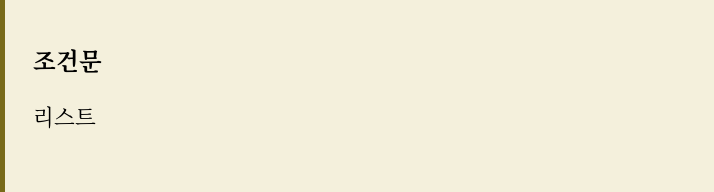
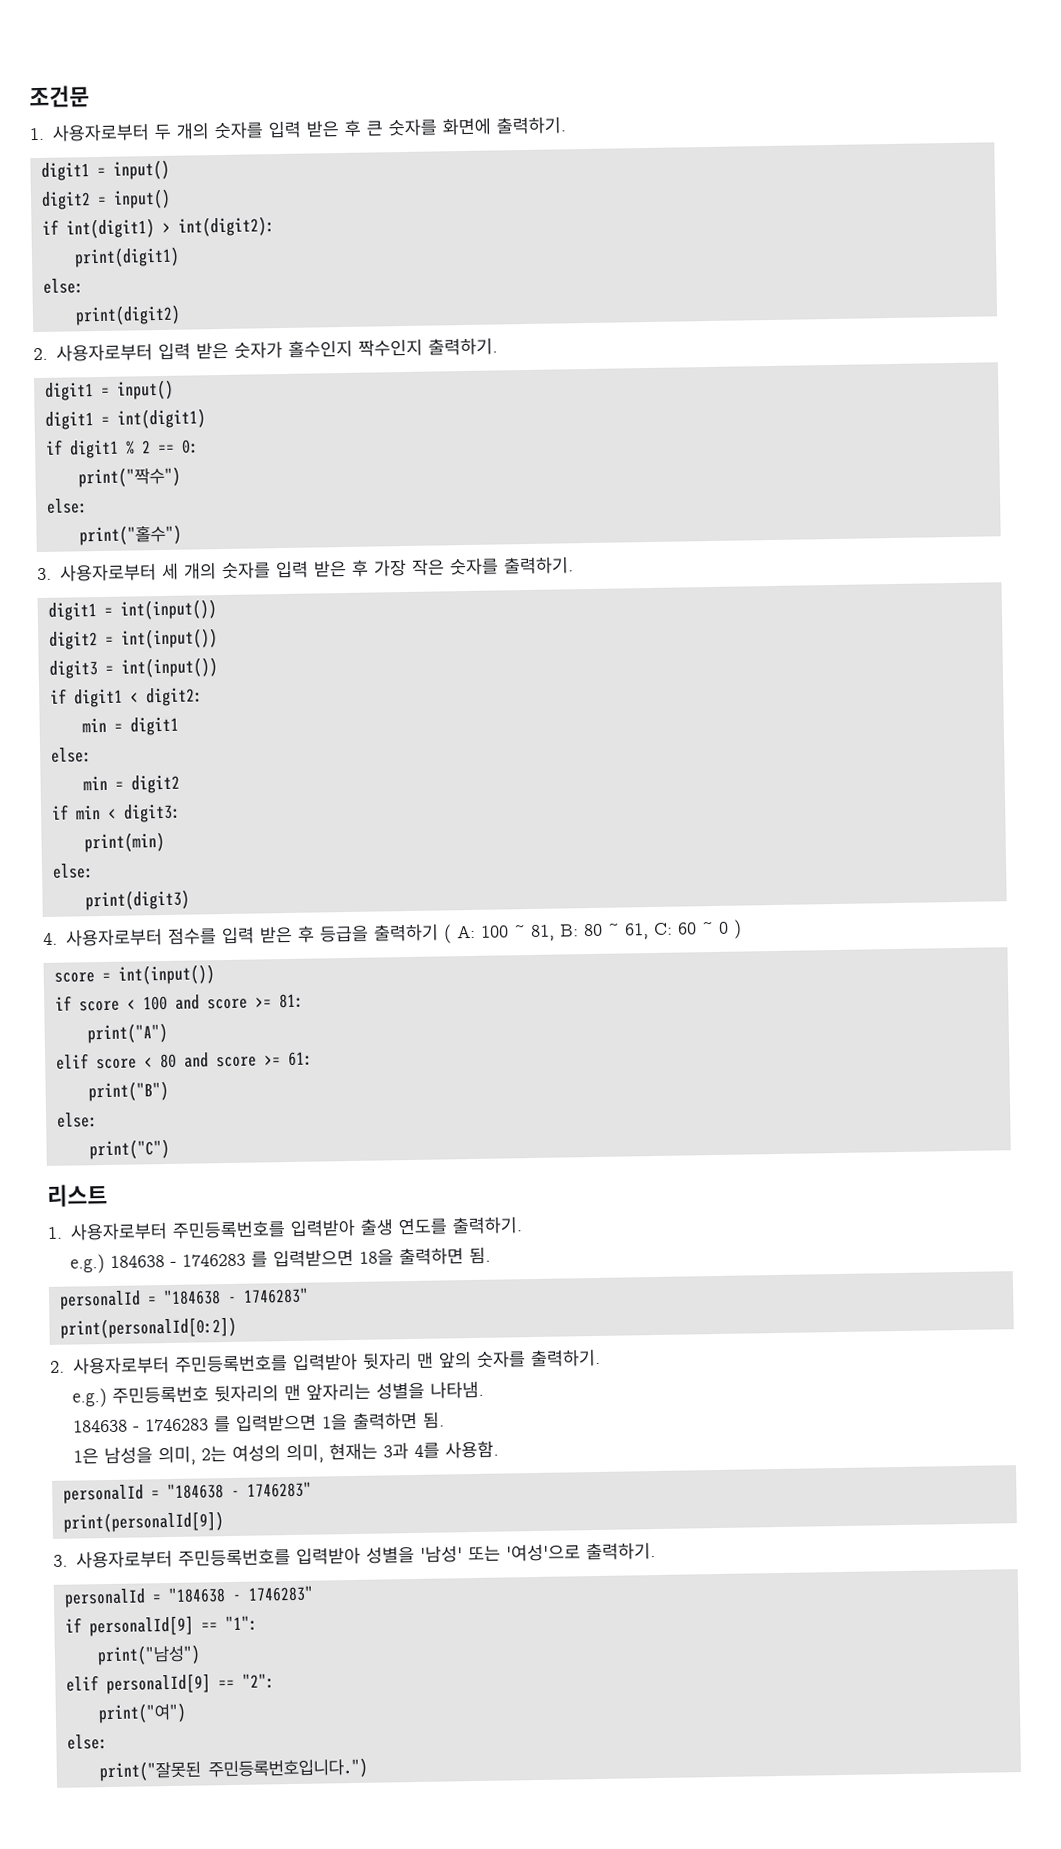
[33,106,96,129] 리스트 -> [29,116,567,142] [40,159,170,181] [40,188,171,210] [41,216,275,239] [73,246,180,268] [42,278,84,294] [74,304,181,326] [33,337,498,362] [44,379,174,401] [44,408,206,430] [44,439,199,459] [77,466,181,488] [45,498,88,514] [78,524,182,546] [37,556,574,582] [47,599,217,621] [48,628,218,650] [48,657,218,679] [49,687,203,708] [81,716,179,736] [50,747,92,763] [82,774,180,794] [50,803,181,823] [83,831,165,853] [51,863,94,879] [84,889,190,911] [43,919,742,947] [53,964,215,985] [54,993,304,1012] [86,1022,168,1044] [55,1051,313,1070] [87,1080,169,1102] [56,1112,98,1128] [88,1138,170,1160] [47,1183,108,1207] [47,1216,523,1241] [69,1246,491,1274] [58,1287,309,1310] [59,1316,237,1339] [50,1348,601,1375] [71,1380,484,1408] [72,1411,445,1433] [72,1440,499,1466] [62,1481,312,1504] [62,1511,224,1533] [53,1542,656,1569] [63,1585,314,1608] [64,1615,258,1637] [96,1644,201,1666] [65,1673,275,1695] [97,1702,187,1724] [66,1734,108,1750] [98,1757,368,1782] 1. 사용자로부터 두 개의 숫자를 입력 받은 후 큰 숫자를 화면에 출력하기. // digit1 = input() // digit2 = input() // if int(digit1) > int(digit2): // print(digit1) // else: // print(digit2) // 2. 사용자로부터 입력 받은 숫자가 홀수인지 짝수인지 출력하기. // digit1 = input() // digit1 = int(digit1) // if digit1 % 2 == 0: // print("짝수") // else: // print("홀수") // 3. 사용자로부터 세 개의 숫자를 입력 받은 후 가장 작은 숫자를 출력하기. // digit1 = int(input()) // digit2 = int(input()) // digit3 = int(input()) // if digit1 < digit2: // min = digit1 // else: // min = digit2 // if min < digit3: // print(min) // else: // print(digit3) // 4. 사용자로부터 점수를 입력 받은 후 등급을 출력하기 ( A: 100 ~ 81, B: 80 ~ 61, C: 60 ~ 0 ) // score = int(input()) // if score < 100 and score >= 81: // print("A") // elif score < 80 and score >= 61: // print("B") // else: // print("C") // 리스트 // 1. 사용자로부터 주민등록번호를 입력받아 출생 연도를 출력하기. // e.g.) 184638 - 1746283 를 입력받으면 18을 출력하면 됨. // personalId = "184638 - 1746283" // print(personalId[0:2]) // 2. 사용자로부터 주민등록번호를 입력받아 뒷자리 맨 앞의 숫자를 출력하기. // e.g.) 주민등록번호 뒷자리의 맨 앞자리는 성별을 나타냄. // 184638 - 1746283 를 입력받으면 1을 출력하면 됨. // 1은 남성을 의미, 2는 여성의 의미, 현재는 3과 4를 사용함. // personalId = "184638 - 1746283" // print(personalId[9]) // 3. 사용자로부터 주민등록번호를 입력받아 성별을 '남성' 또는 '여성'으로 출력하기. // personalId = "184638 - 1746283" // if personalId[9] == "1": // print("남성") // elif personalId[9] == "2": // print("여") // else: // print("잘못된 주민등록번호입니다.")

